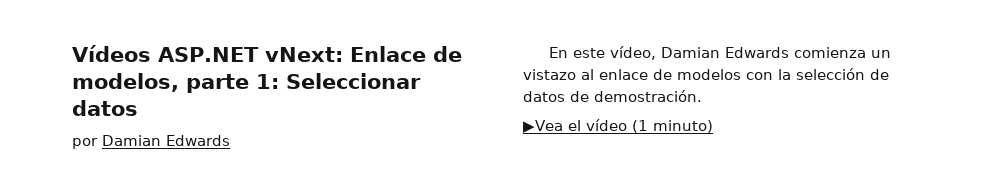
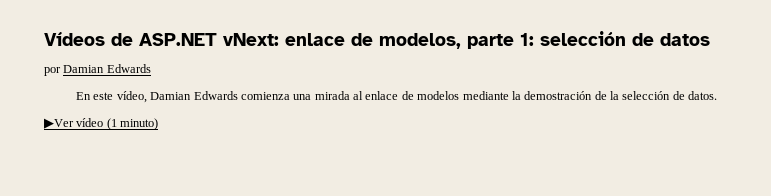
(151, 53) none -> [111,33,133,46] de
[349,46,426,62] Enlace -> [285,33,345,46] enlace
[286,73,421,89] Seleccionar -> [540,31,654,46] selección de
[870,50,891,58] [523,69,576,80] un vistazo -> [293,91,350,100] una mirada
[746,68,889,80] [523,90,702,102] [523,120,581,133] con la selección de datos de demostración. // ▶Vea el -> [462,91,718,100] [44,118,74,129] mediante la demostración de la selección de datos. // ▶Ver

